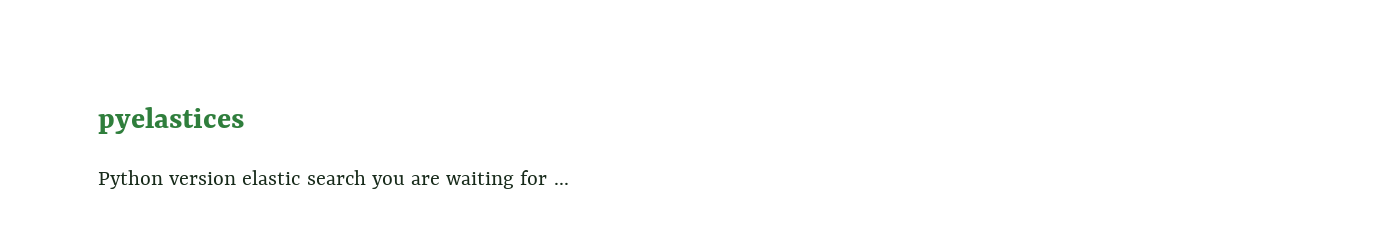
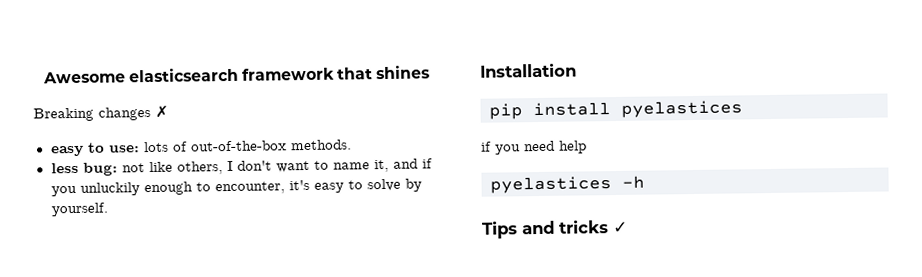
[98,107,244,134] [98,170,569,189] pyelastices // Python version elastic search you are waiting for ... -> [42,65,431,84] [33,105,169,122] [50,139,352,157] [50,158,433,176] [50,178,422,197] [50,202,108,217] [480,63,577,78] [489,100,743,120] [481,140,587,155] [490,175,645,194] [482,220,628,239] Awesome elasticsearch framework that shines // Breaking changes ✗ // easy to use: lots of out-of-the-box methods. // less bug: not like others, I don't want to name it, and if you unluckily enough to encounter, it's easy to solve by yourself. // Installation // pip install pyelastices // if you need help // pyelastices -h // Tips and tricks ✓

